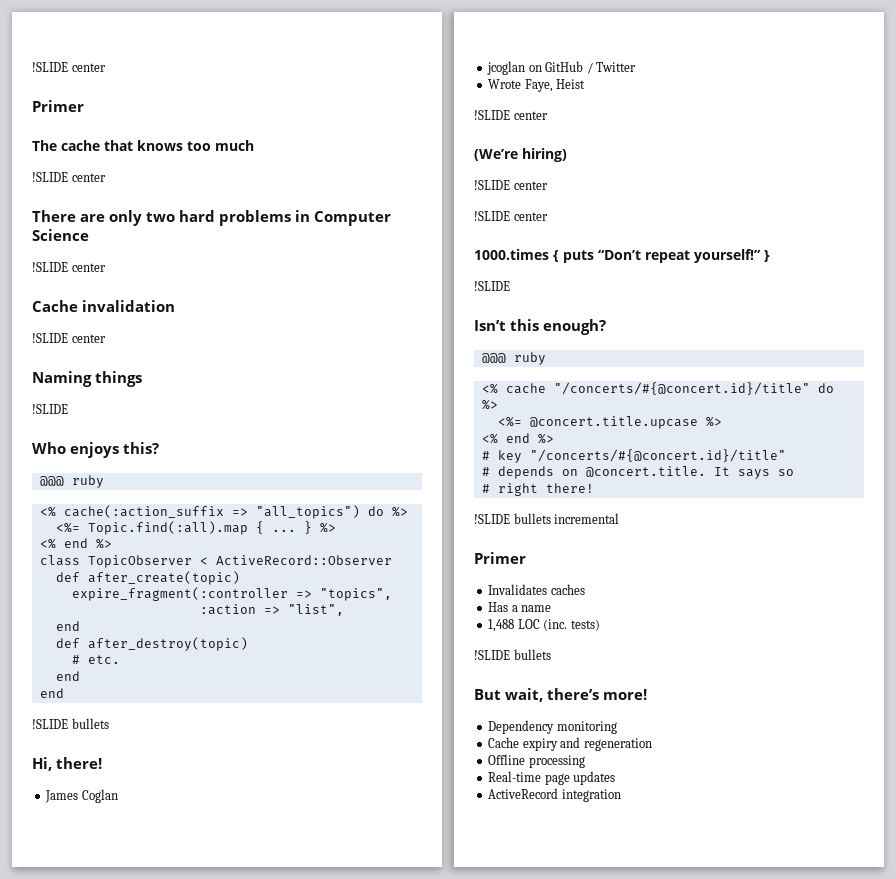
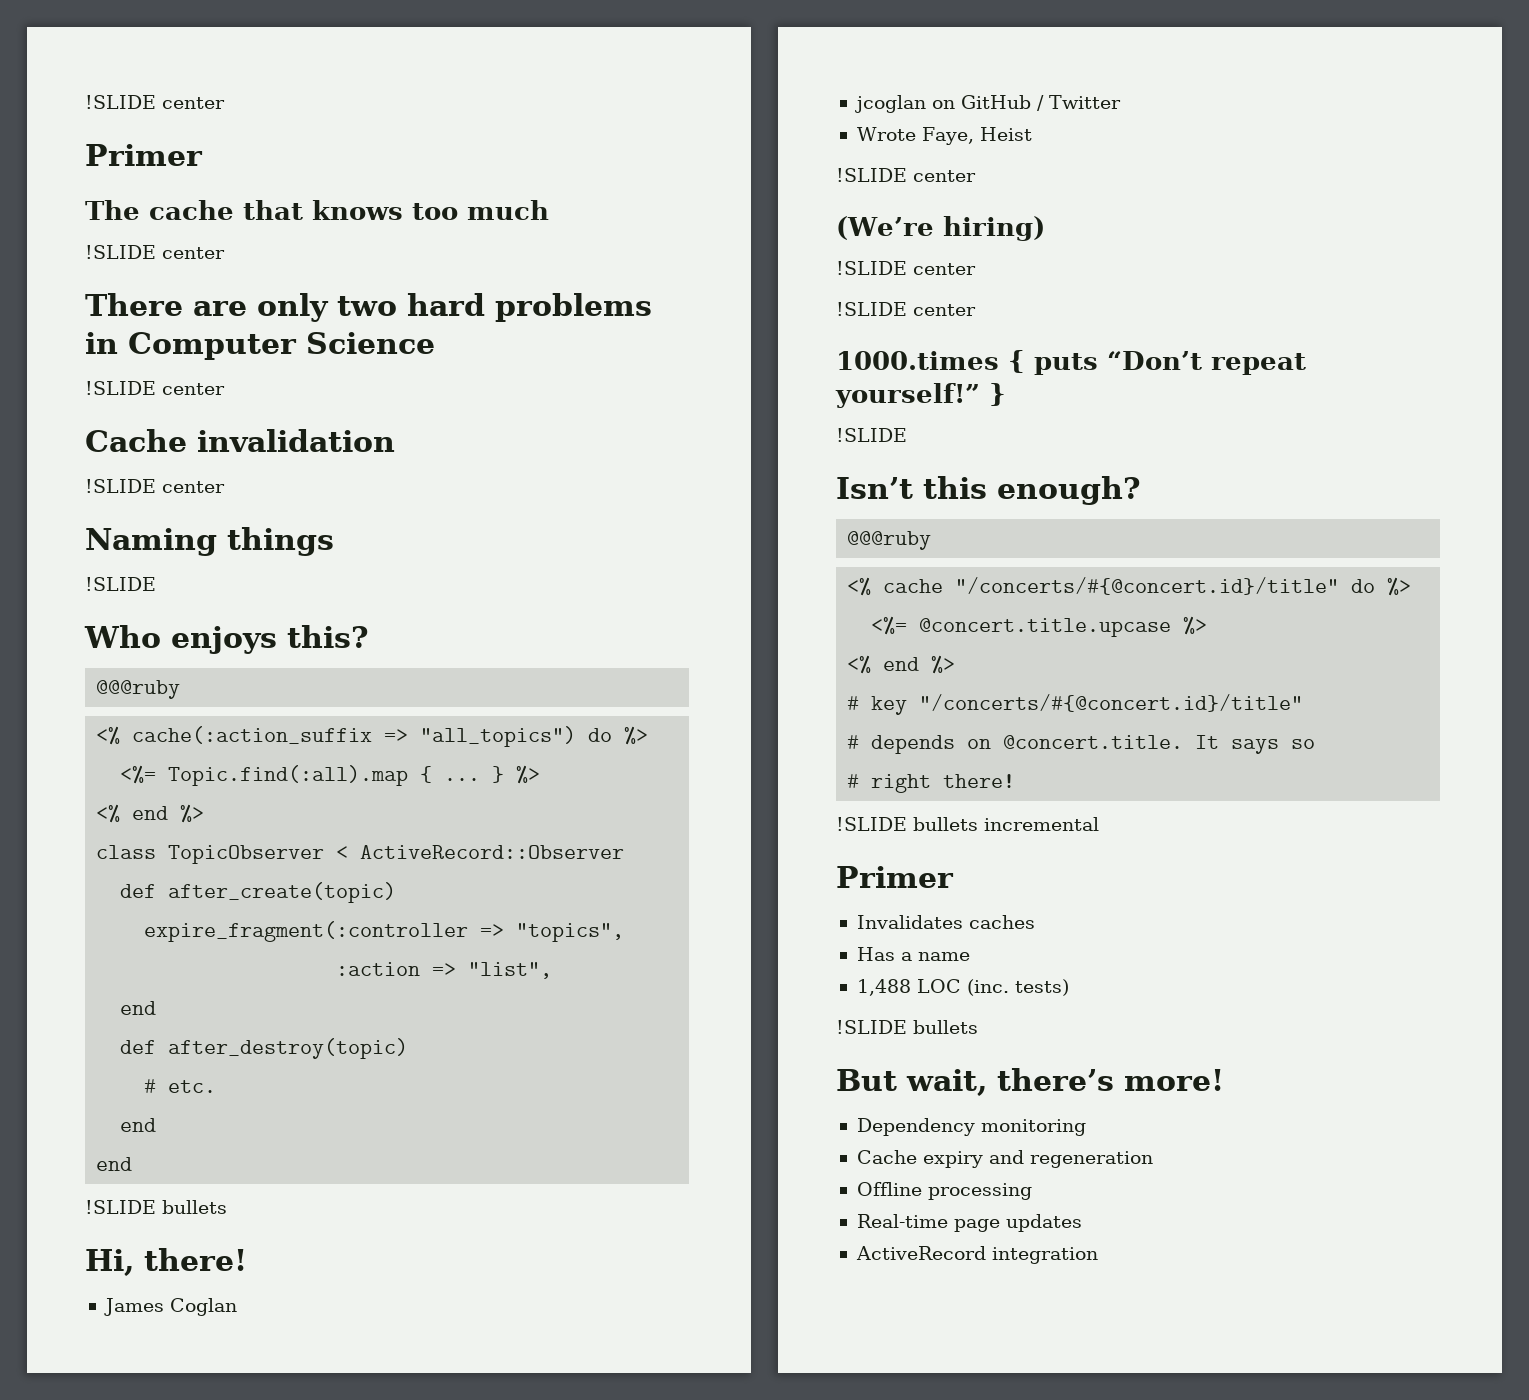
[39,475,104,488] @@@ ruby -> [96,680,181,699] @@@ruby
[481,352,546,365] @@@ ruby -> [847,531,932,550] @@@ruby

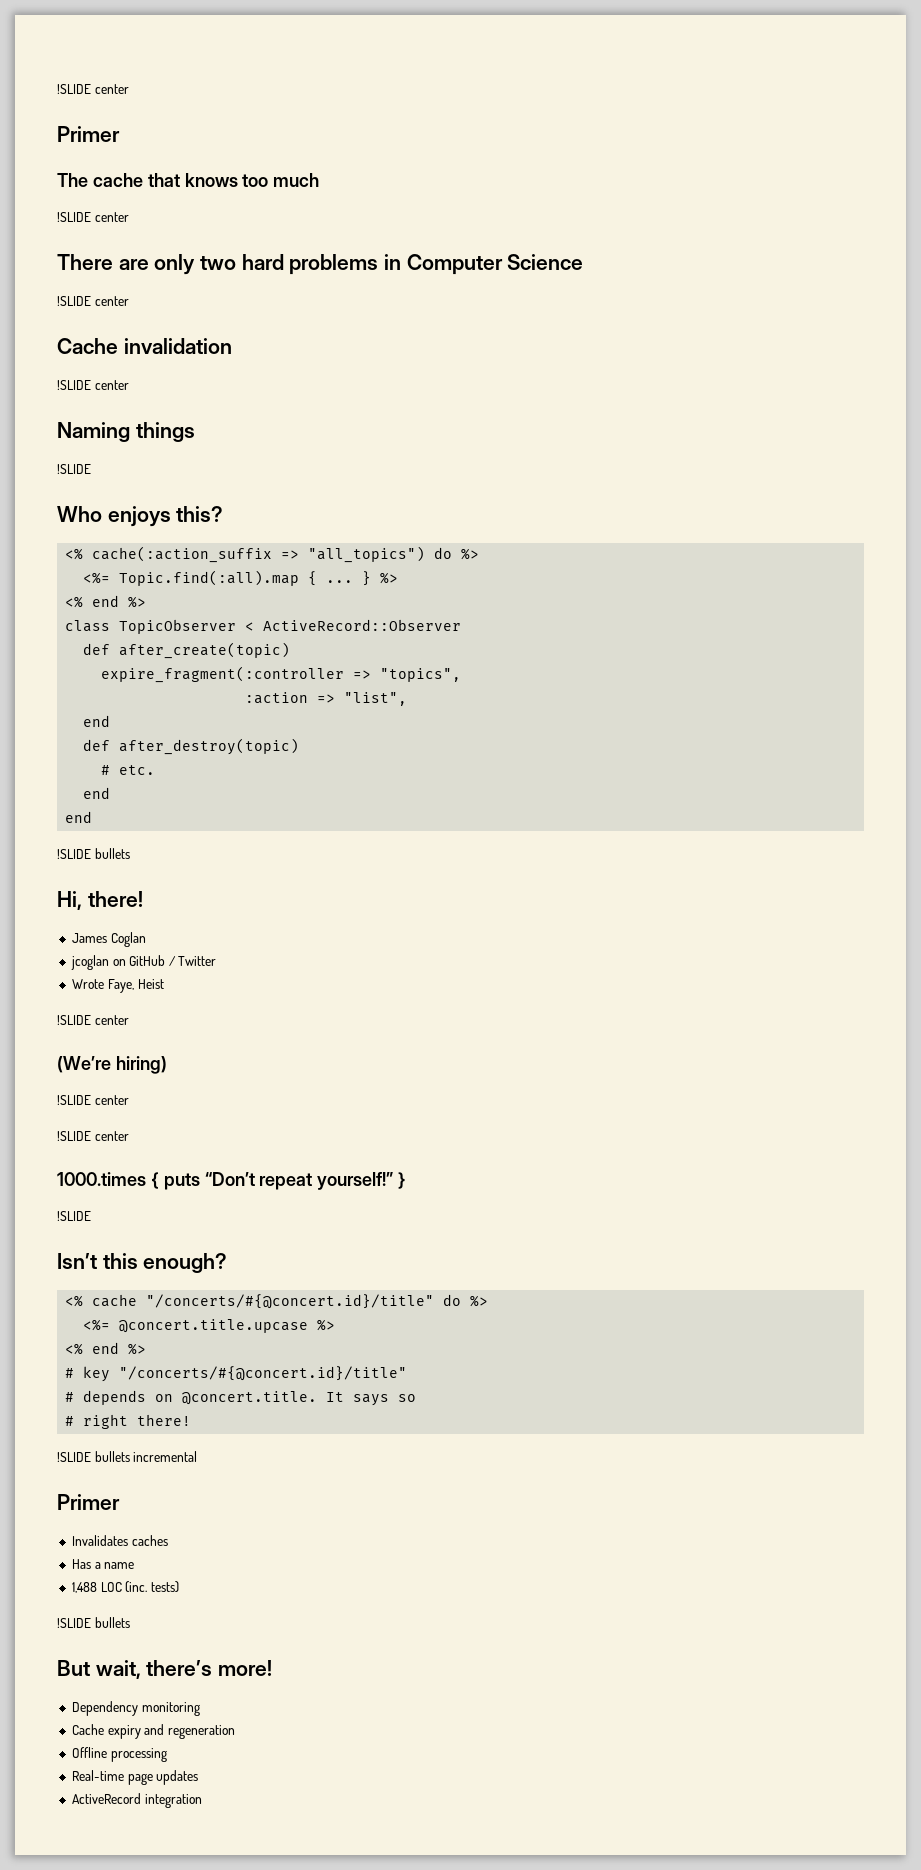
[96,680,181,699] // @@@ruby -> (224, 514) none
[847,531,932,550] // @@@ruby -> (228, 1263) none

